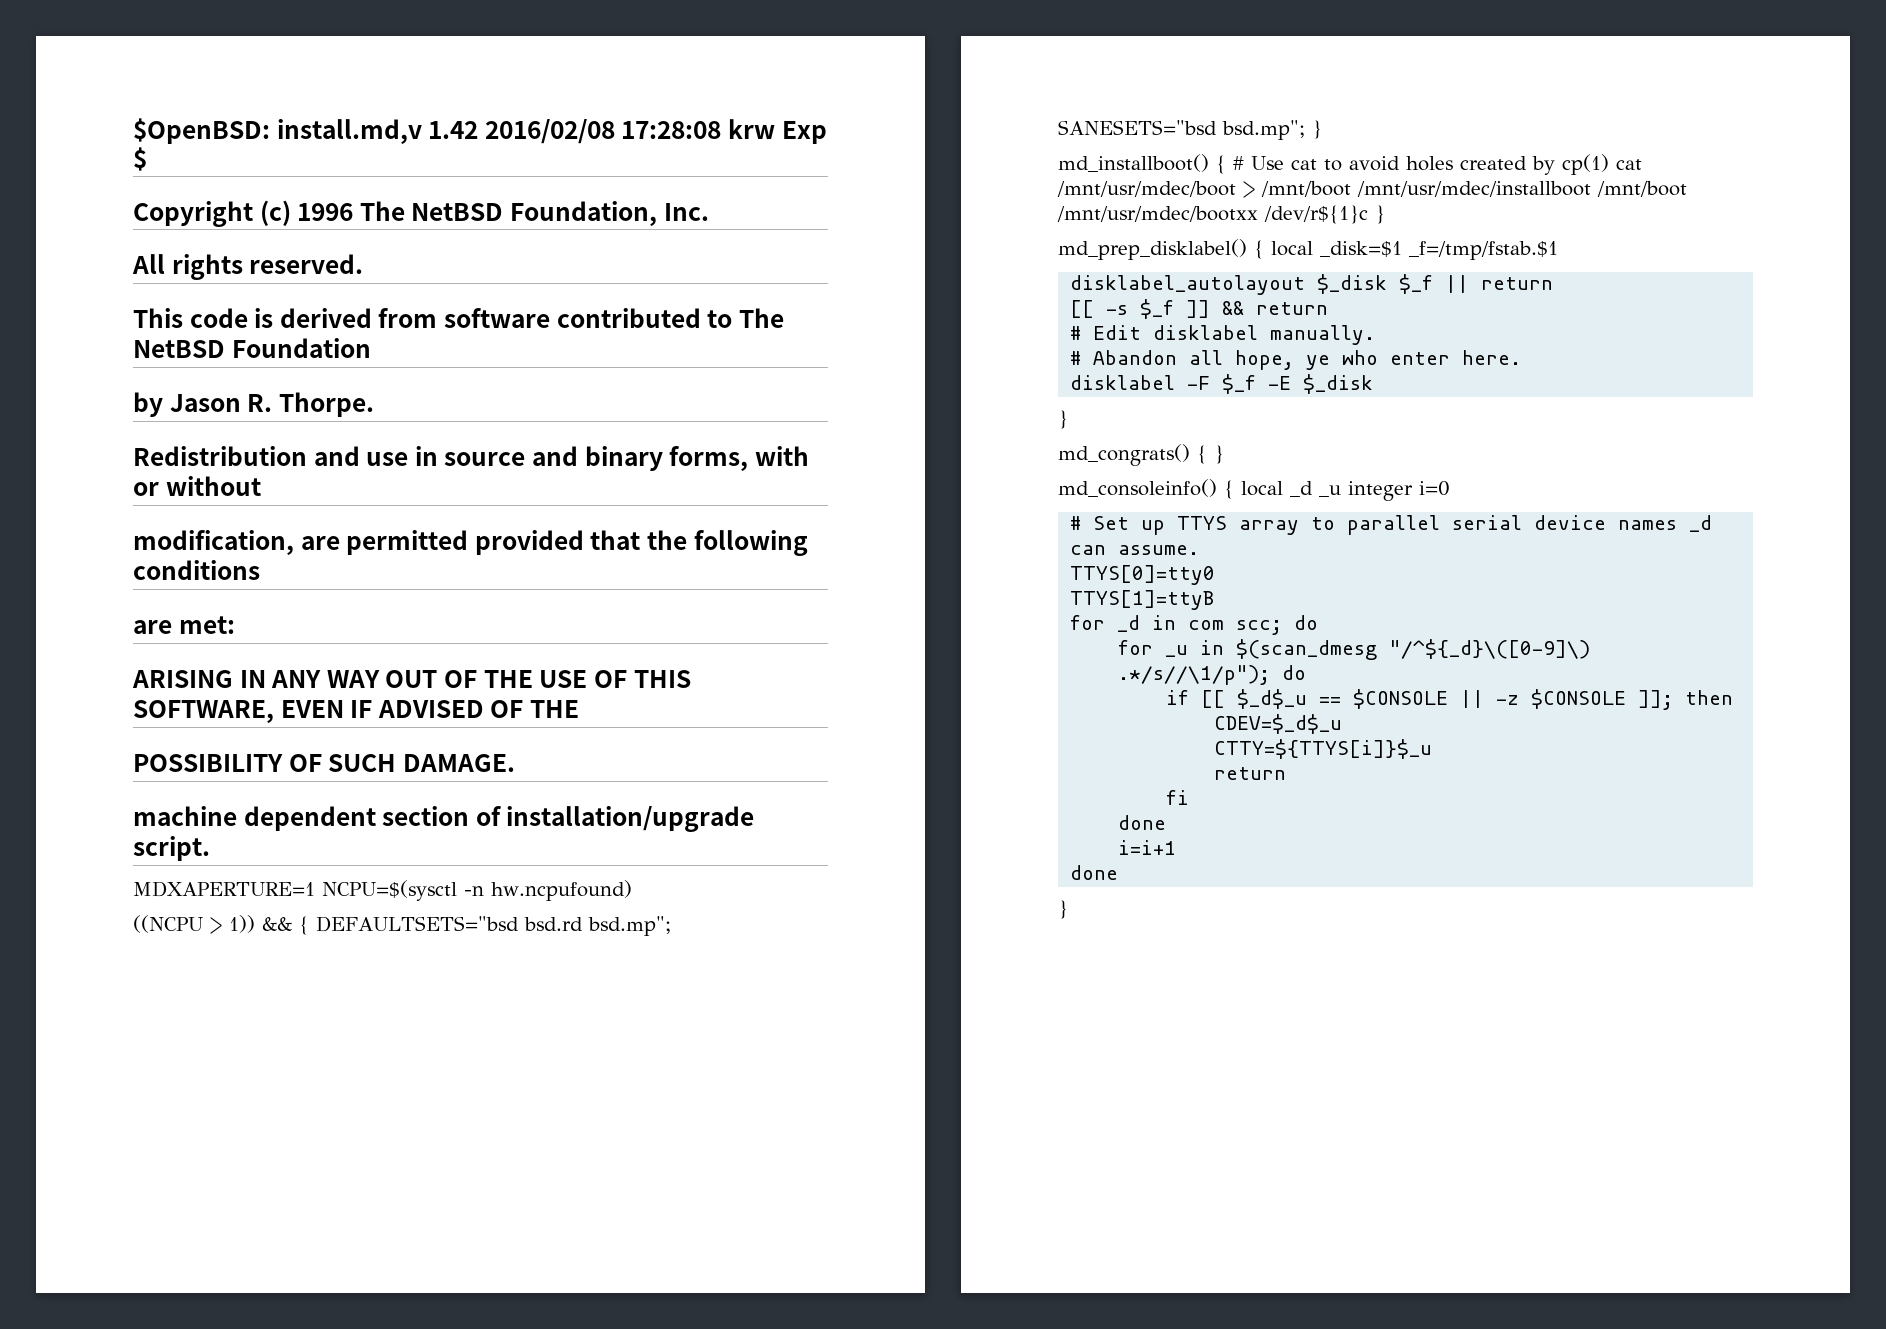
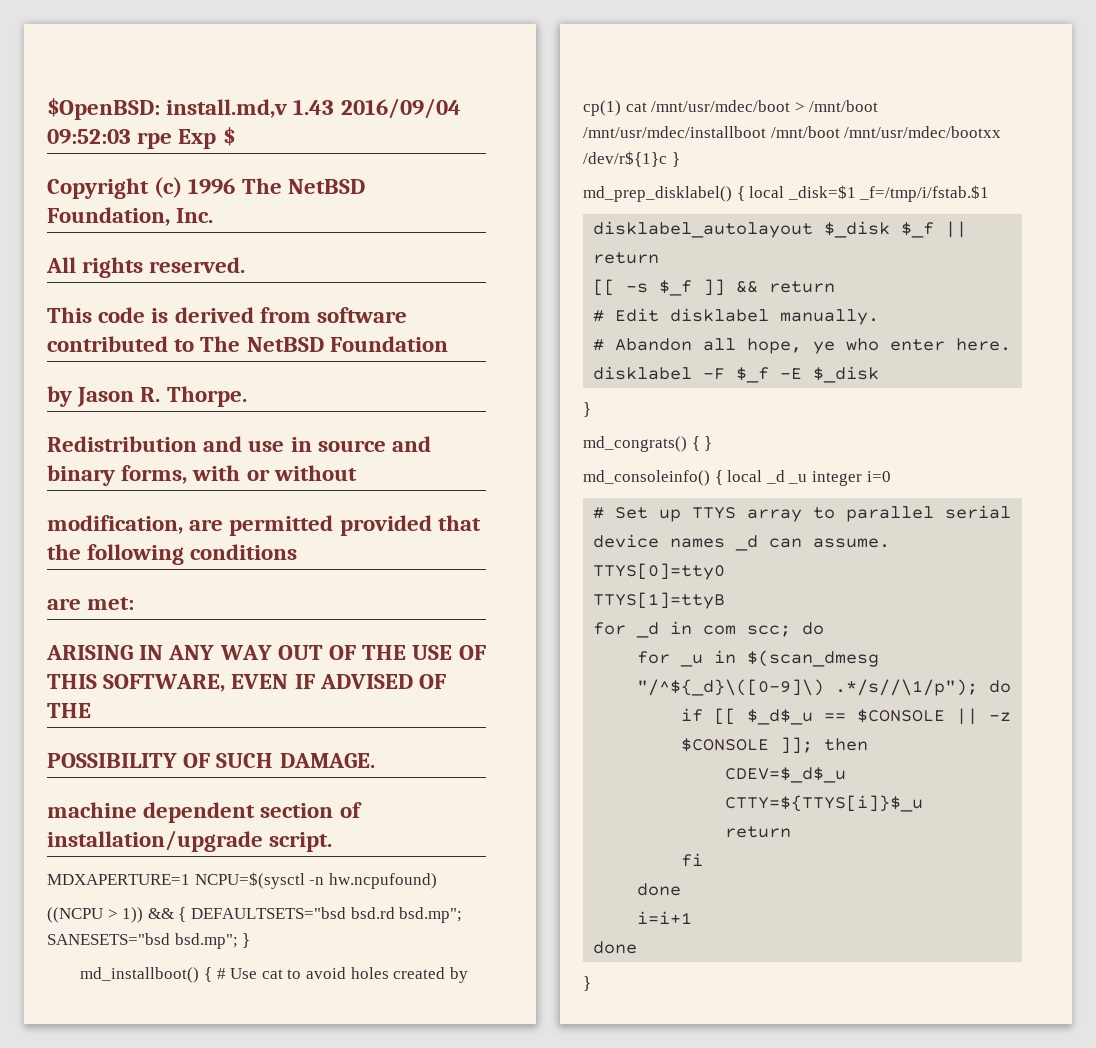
[428,119,776,144] 1.42 2016/02/08 17:28:08 krw -> [293,98,461,119] [47,129,173,149] 1.43 2016/09/04 09:52:03 rpe
[1409,241,1558,260] _f=/tmp/fstab.$1 -> [859,185,990,202] _f=/tmp/i/fstab.$1

